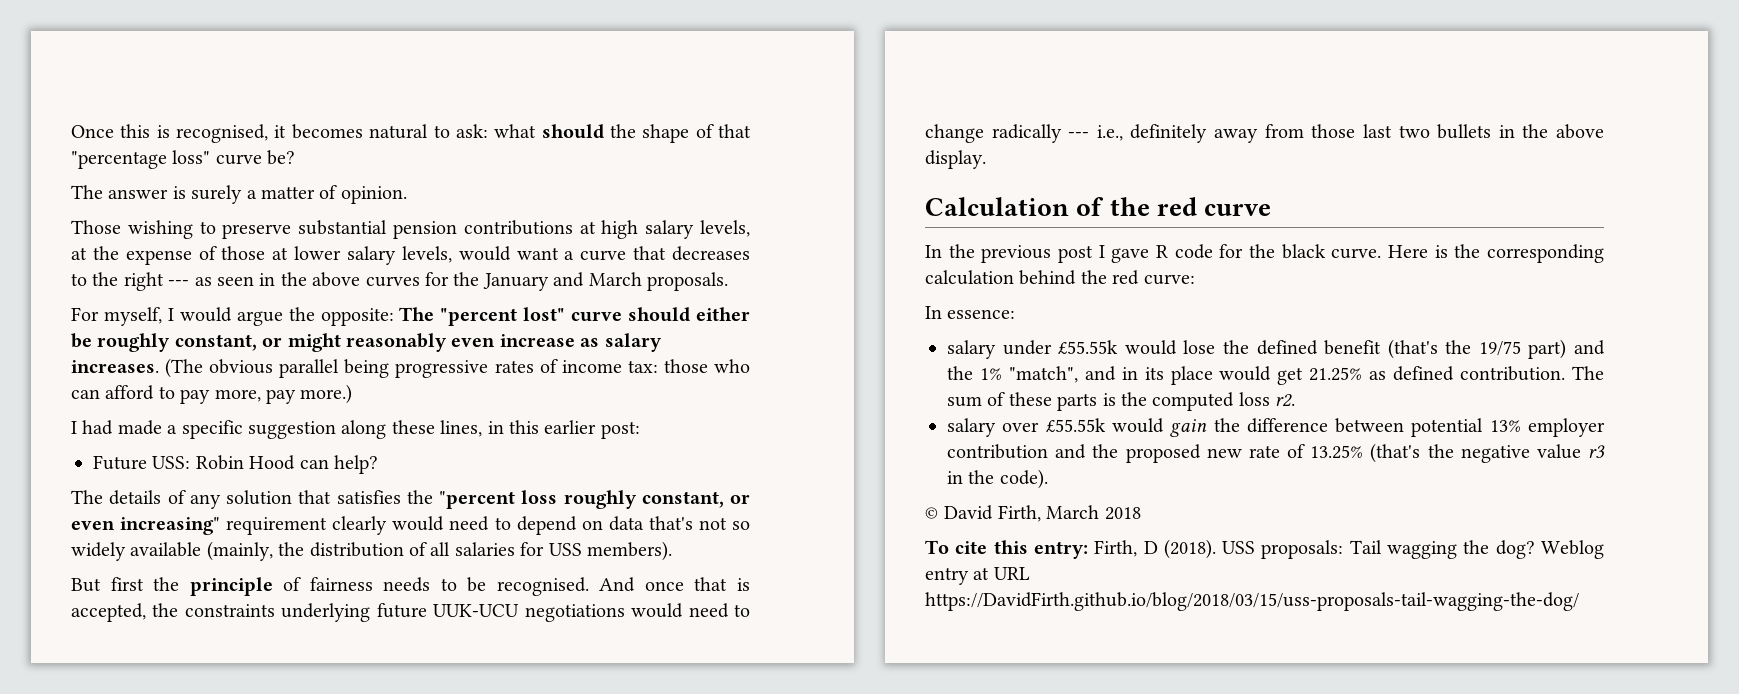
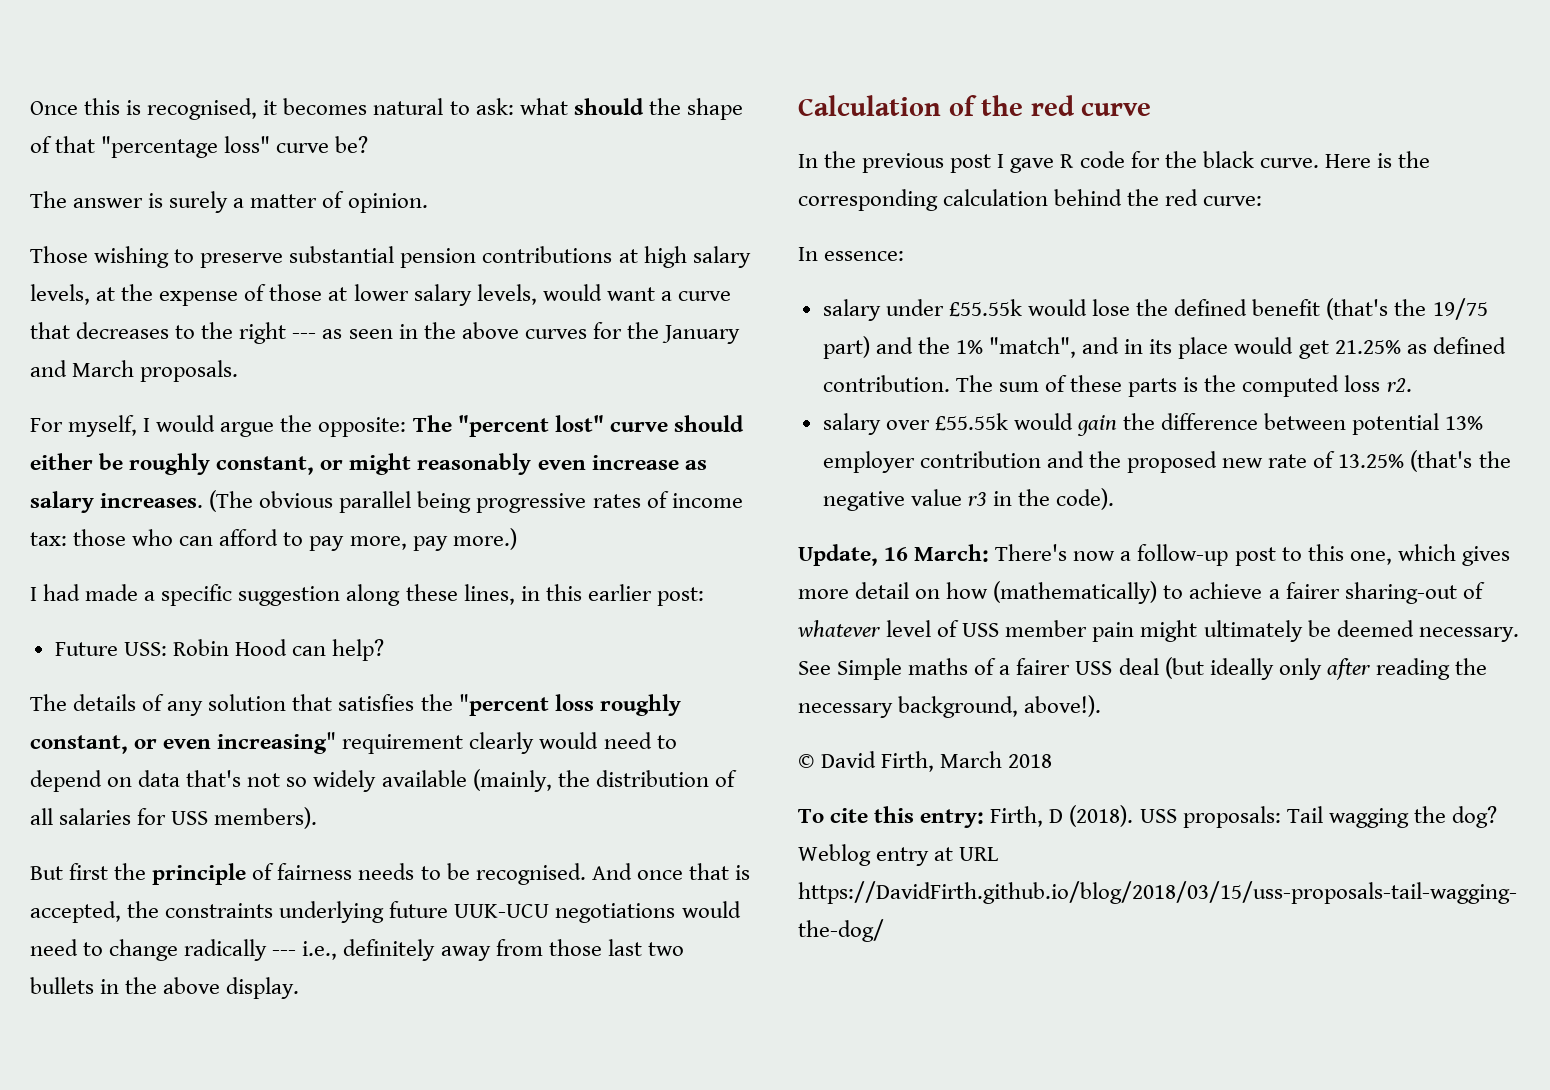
(1048, 479) none -> [798,544,1510,566] [798,581,1485,604] [797,620,1519,642] [798,657,1487,680] [798,695,1102,718] // Update, 16 March: There's now a follow-up post to this one, which gives more detail on how (mathematically) to achieve a fairer sharing-out of whatever level of USS member pain might ultimately be deemed necessary. See Simple maths of a fairer USS deal (but ideally only after reading the necessary background, above!).

